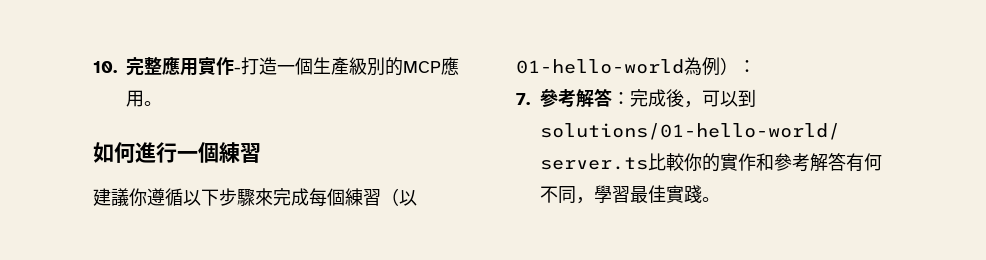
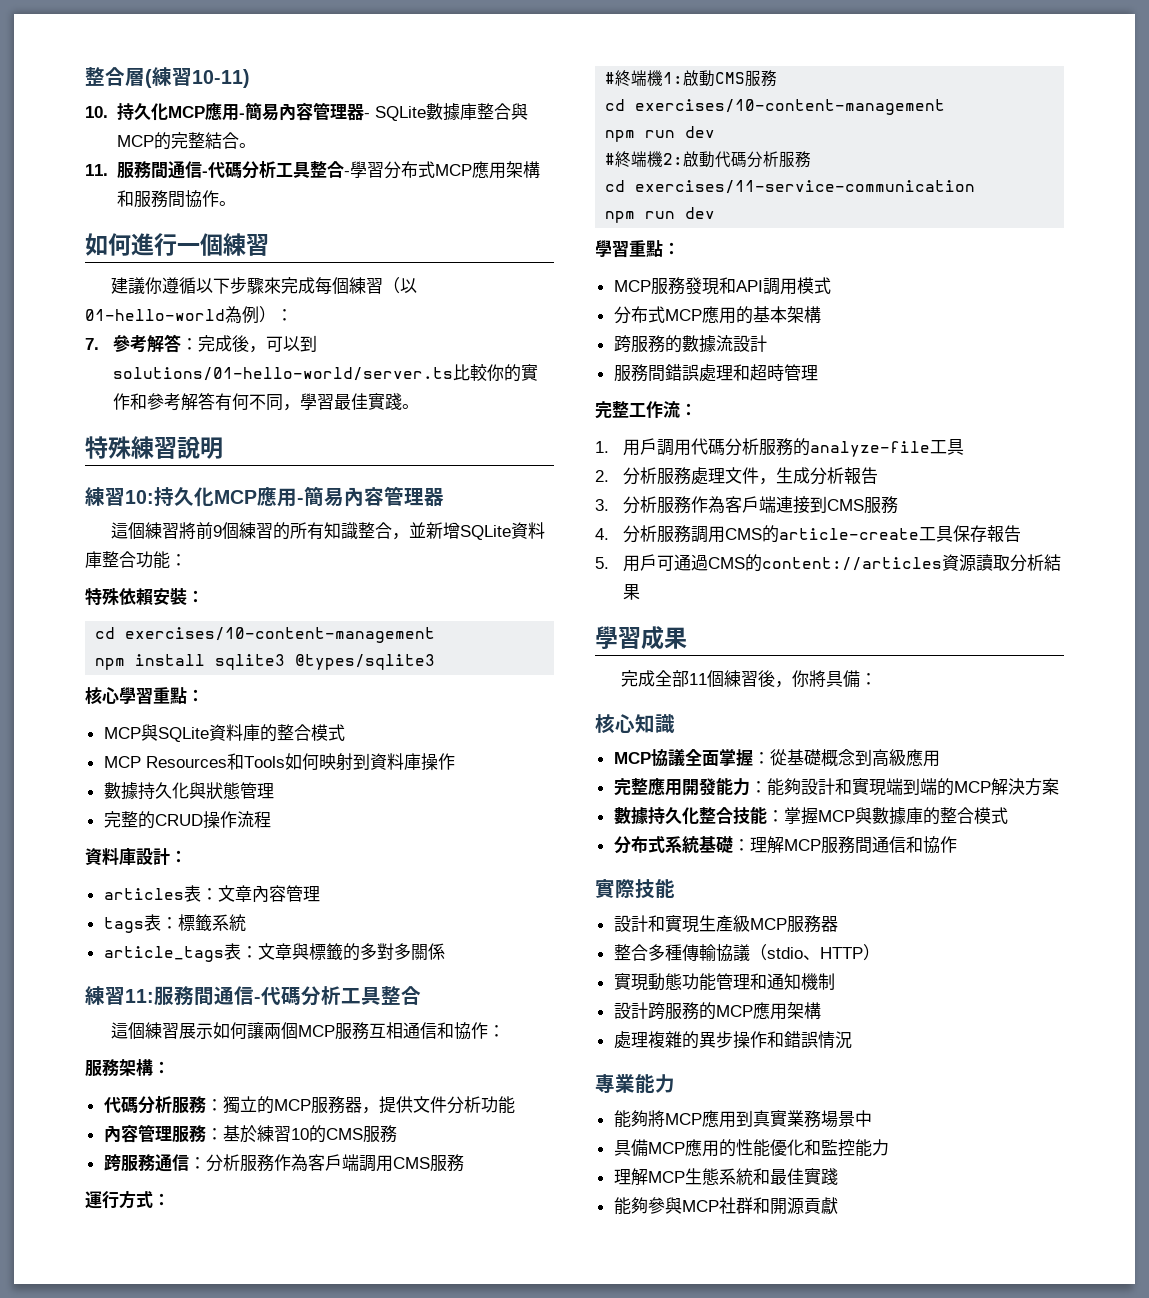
[93,57,459,76] [126,90,144,107] 10.完整應用實作-打造一個生產級別的MCP應用 -> [85,67,250,88] [85,102,528,121] [116,132,256,150] [85,160,540,179] [116,190,219,208] 整合層(練習10-11) // 10.持久化MCP應用-簡易內容管理器- SQLite數據庫整合與MCP的完整結合。 // 11.服務間通信-代碼分析工具整合-學習分布式MCP應用架構和服務間協作
(721, 199) none -> [85,436,223,459] [85,486,444,507] [110,522,545,540] [85,551,187,569] [85,588,204,606] [95,627,436,643] [95,654,436,670] [85,687,204,705] [103,724,345,742] [103,753,455,771] [103,782,274,800] [103,811,271,829] [85,847,187,866] [103,885,320,903] [103,914,246,933] [103,943,445,962] [85,986,421,1006] [110,1022,505,1040] [85,1059,170,1077] [103,1095,515,1114] [103,1124,397,1143] [103,1154,464,1172] [85,1190,170,1209] [605,70,778,87] [605,99,946,115] [605,126,716,142] [605,151,812,168] [605,180,976,194] [605,207,716,223] [595,240,680,258] [613,277,831,295] [613,306,821,324] [613,335,767,353] [613,364,818,382] [595,401,697,419] [595,438,965,457] [595,467,879,485] [595,496,899,514] [595,525,1022,543] [595,554,1062,572] [623,584,641,600] [595,626,687,650] [620,670,877,688] [595,713,675,734] [613,748,940,767] [613,777,1059,796] [613,806,1008,825] [613,836,957,854] [595,879,675,899] [613,915,838,933] [613,944,880,962] [613,973,835,991] [613,1002,821,1020] [613,1031,852,1049] [595,1074,675,1093] [613,1110,872,1128] [613,1139,889,1157] [613,1168,838,1186] [613,1197,838,1215] // 特殊練習說明 // 練習10:持久化MCP應用-簡易內容管理器 // 這個練習將前9個練習的所有知識整合，並新增SQLite資料庫整合功能： // 特殊依賴安裝： // cd exercises/10-content-management // npm install sqlite3 @types/sqlite3 // 核心學習重點： // MCP與SQLite資料庫的整合模式 // MCP Resources和Tools如何映射到資料庫操作 // 數據持久化與狀態管理 // 完整的CRUD操作流程 // 資料庫設計： // articles表：文章內容管理 // tags表：標籤系統 // article_tags表：文章與標籤的多對多關係 // 練習11:服務間通信-代碼分析工具整合 // 這個練習展示如何讓兩個MCP服務互相通信和協作： // 服務架構： // 代碼分析服務：獨立的MCP服務器，提供文件分析功能 // 內容管理服務：基於練習10的CMS服務 // 跨服務通信：分析服務作為客戶端調用CMS服務 // 運行方式： // #終端機1:啟動CMS服務 // cd exercises/10-content-management // npm run dev // #終端機2:啟動代碼分析服務 // cd exercises/11-service-communication // npm run dev // 學習重點： // MCP服務發現和API調用模式 // 分布式MCP應用的基本架構 // 跨服務的數據流設計 // 服務間錯誤處理和超時管理 // 完整工作流： // 1.用戶調用代碼分析服務的analyze-file工具 // 2.分析服務處理文件，生成分析報告 // 3.分析服務作為客戶端連接到CMS服務 // 4.分析服務調用CMS的article-create工具保存報告 // 5.用戶可通過CMS的content://articles資源讀取分析結果 // 學習成果 // 完成全部11個練習後，你將具備： // 核心知識 // MCP協議全面掌握：從基礎概念到高級應用 // 完整應用開發能力：能夠設計和實現端到端的MCP解決方案 // 數據持久化整合技能：掌握MCP與數據庫的整合模式 // 分布式系統基礎：理解MCP服務間通信和協作 // 實際技能 // 設計和實現生產級MCP服務器 // 整合多種傳輸協議（stdio、HTTP） // 實現動態功能管理和通知機制 // 設計跨服務的MCP應用架構 // 處理複雜的異步操作和錯誤情況 // 專業能力 // 能夠將MCP應用到真實業務場景中 // 具備MCP應用的性能優化和監控能力 // 理解MCP生態系統和最佳實踐 // 能夠參與MCP社群和開源貢獻

